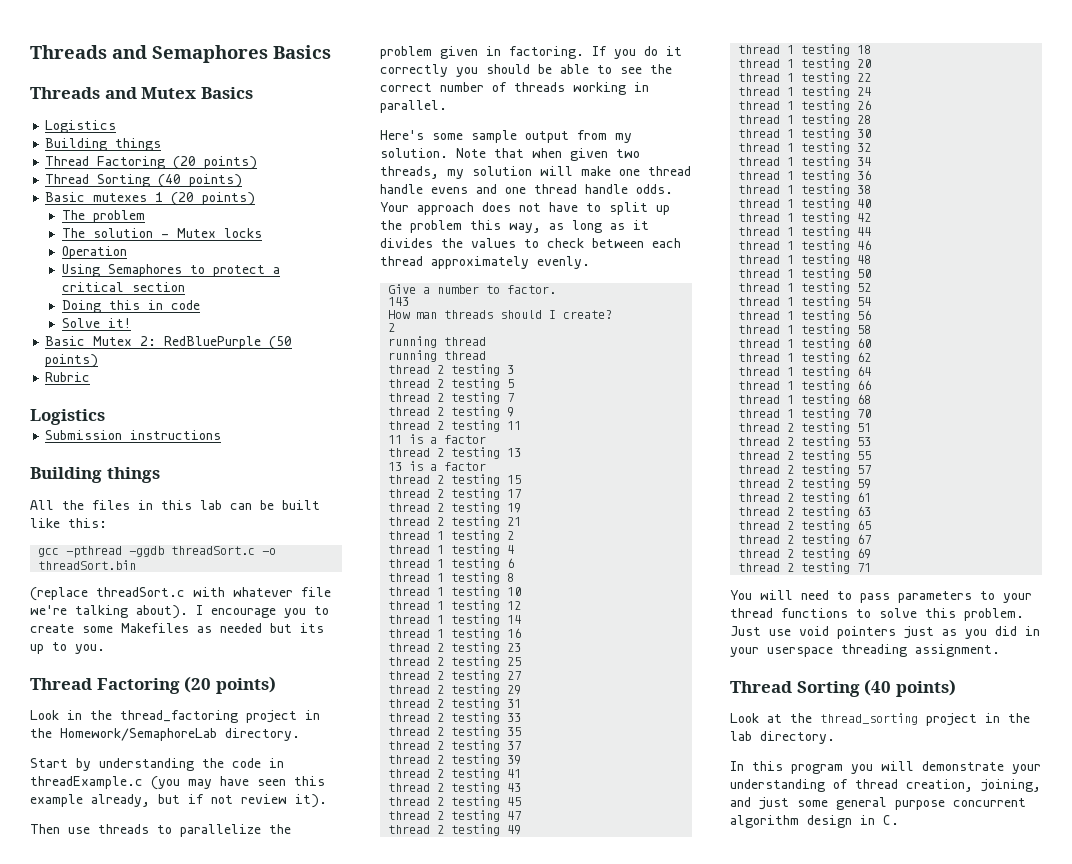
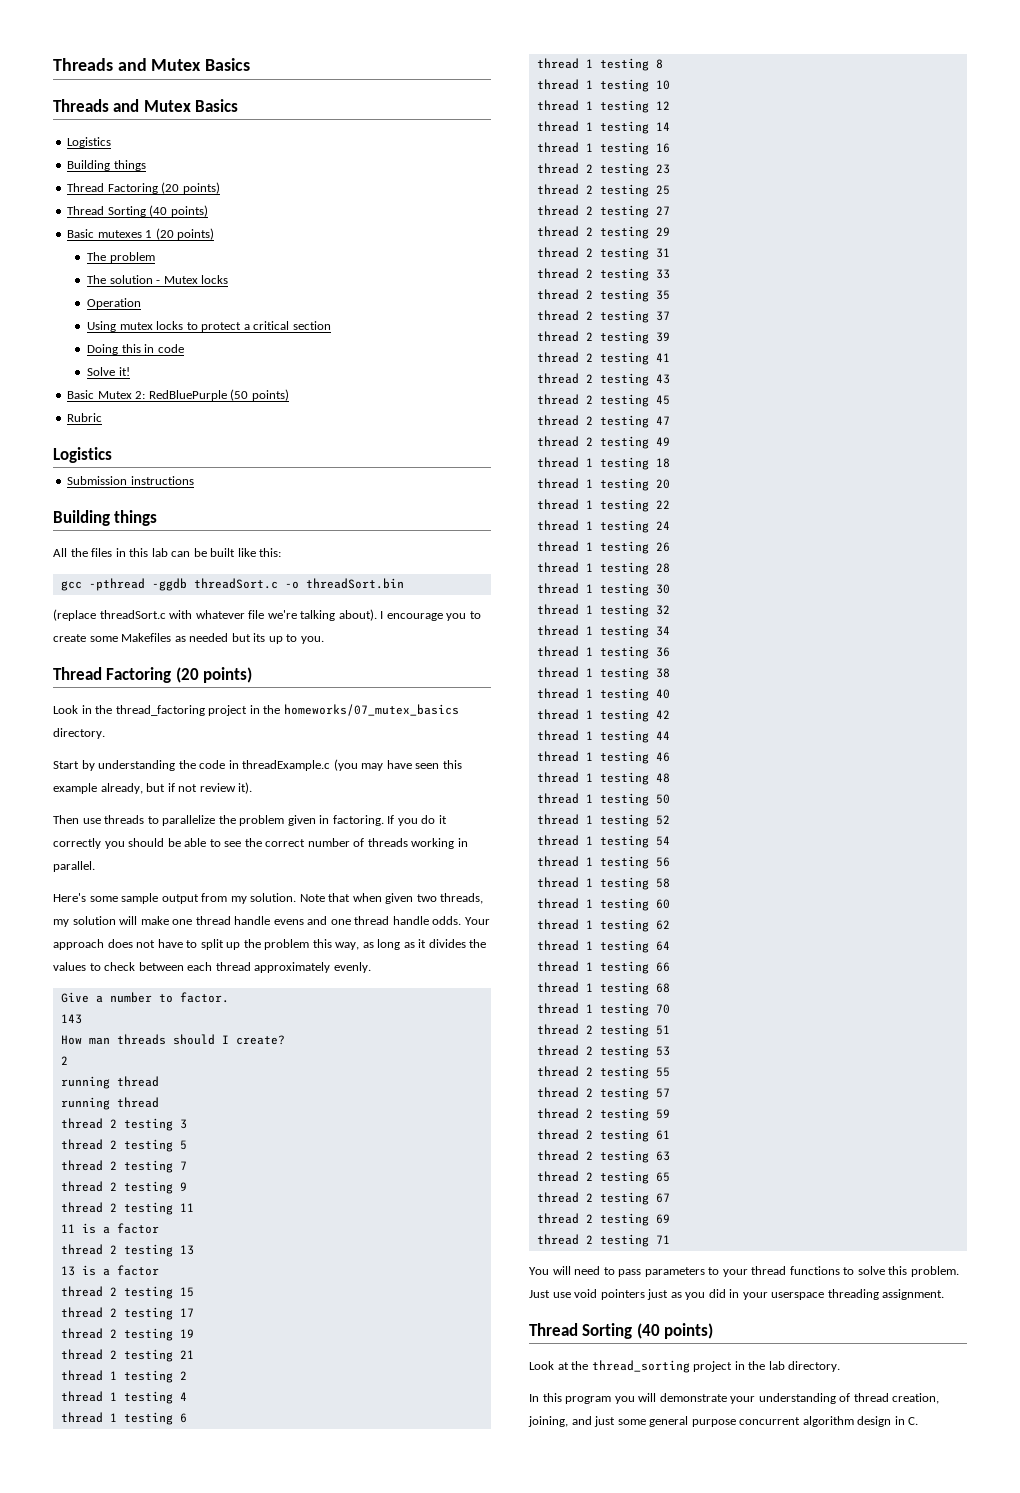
[30,45,268,63] Threads and Semaphores -> [53,58,202,71] Threads and Mutex
[107,264,182,277] Semaphores -> [119,321,184,330] mutex locks
[60,728,217,741] Homework/SemaphoreLab -> [283,704,459,716] homeworks/07_mutex_basics

